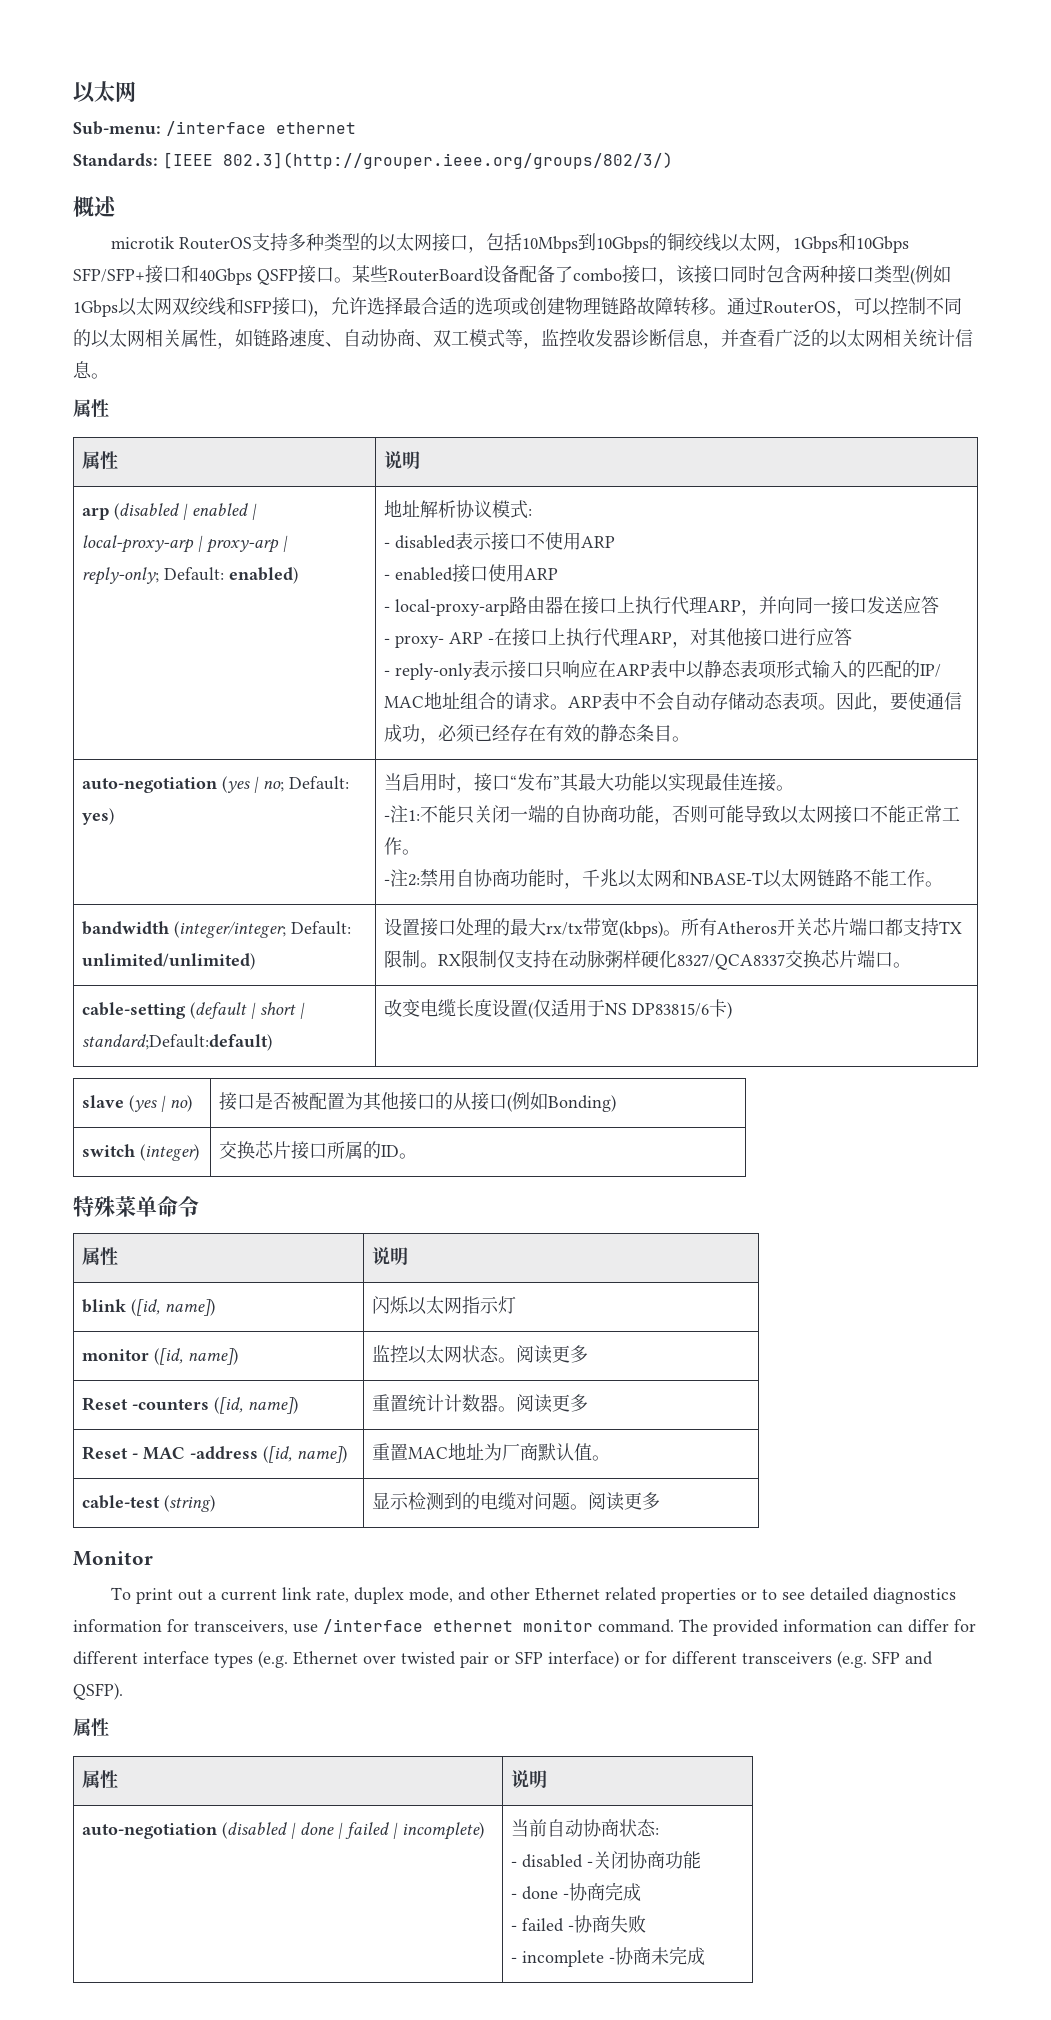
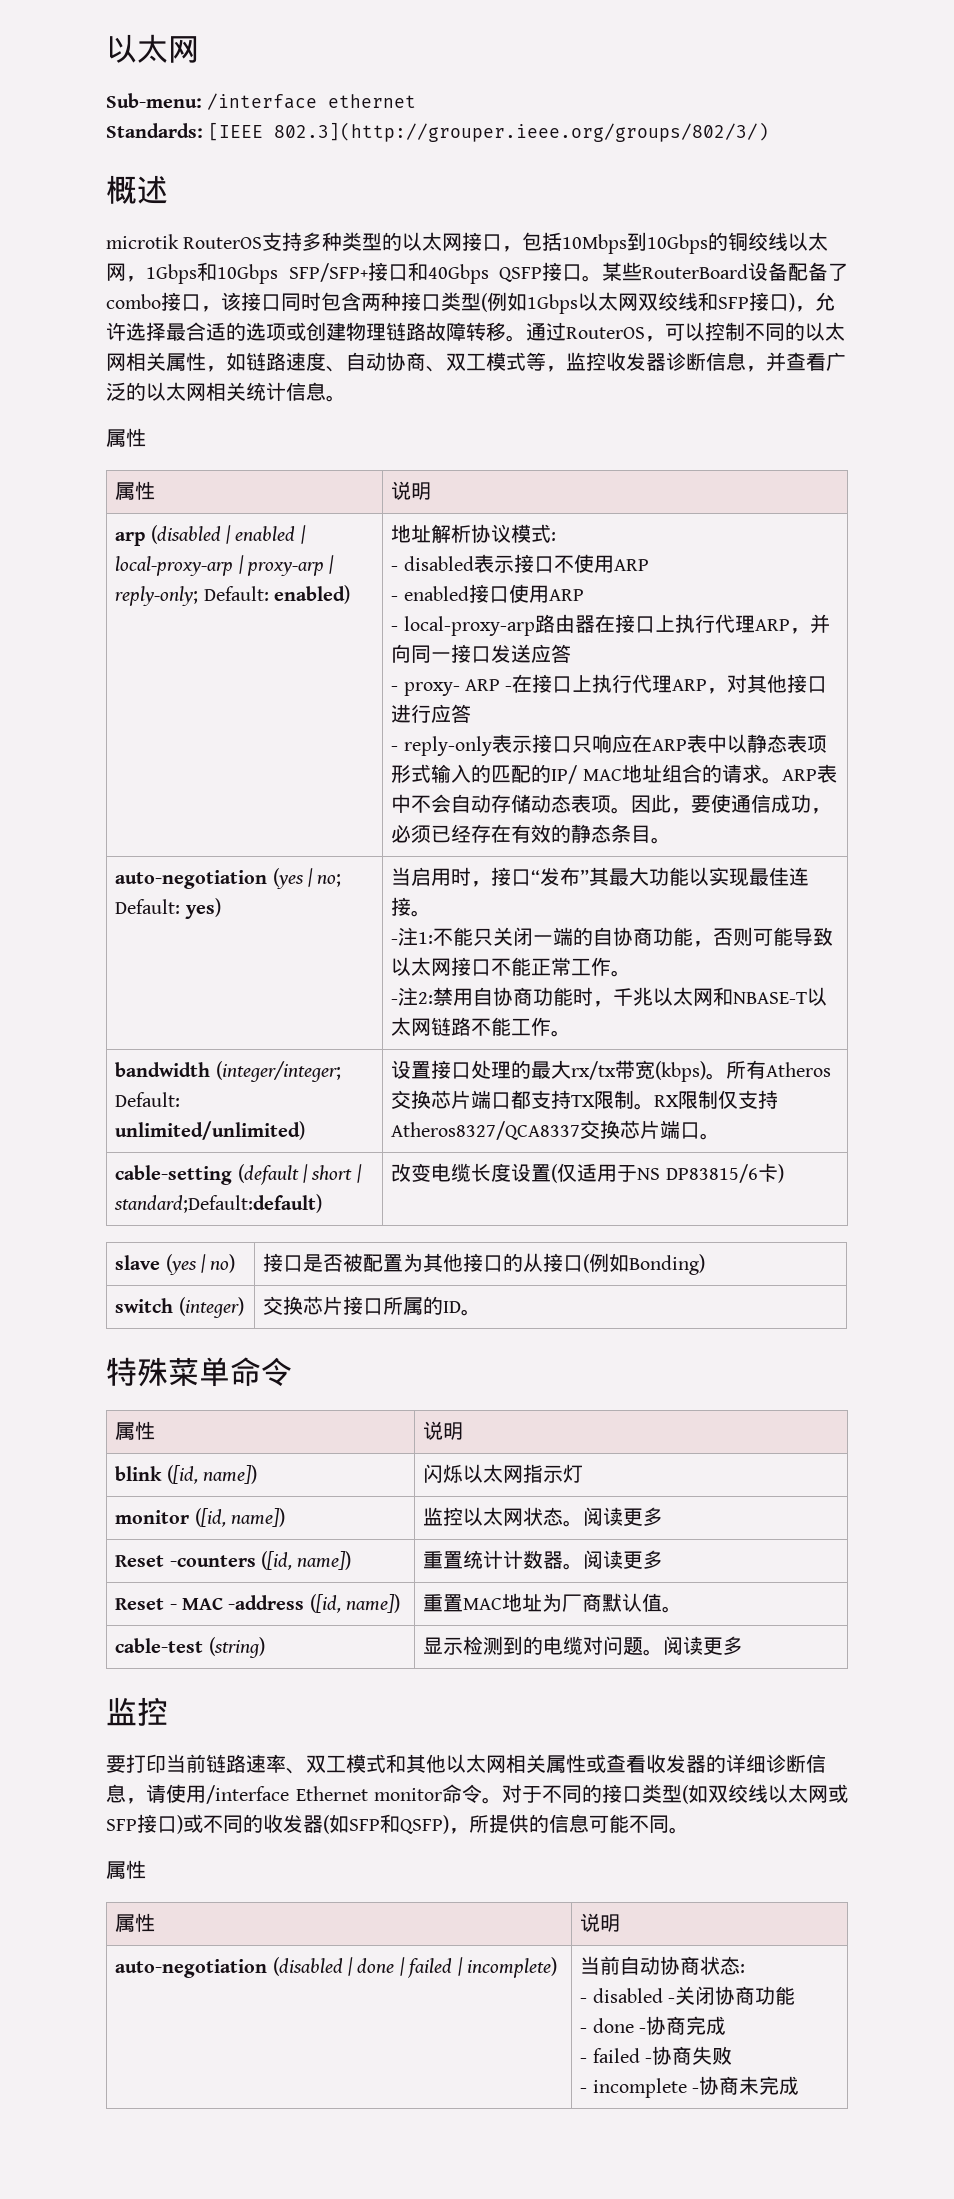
[776,918,813,936] 开关 -> [391,1090,432,1109] 交换
[550,950,785,970] 在动脉粥样硬化8327/QCA8337 -> [391,1121,581,1140] Atheros8327/QCA8337
[73,1551,153,1566] [110,1587,956,1604] [73,1619,976,1636] [73,1651,933,1668] [73,1683,123,1700] Monitor // To print out a current link rate, duplex mode, and other Ethernet related properties or to see detailed diagnostics information for transceivers, use /interface ethernet monitor command. The provided information can differ for different interface types (e.g. Ethernet over twisted pair or SFP interface) or for different transceivers (e.g. SFP and QSFP). -> [106,1697,168,1726] [106,1754,826,1774] [106,1784,848,1804] [106,1814,689,1834] 监控 // 要打印当前链路速率、双工模式和其他以太网相关属性或查看收发器的详细诊断信息，请使用/interface Ethernet monitor命令。对于不同的接口类型(如双绞线以太网或SFP接口)或不同的收发器(如SFP和QSFP)，所提供的信息可能不同。

